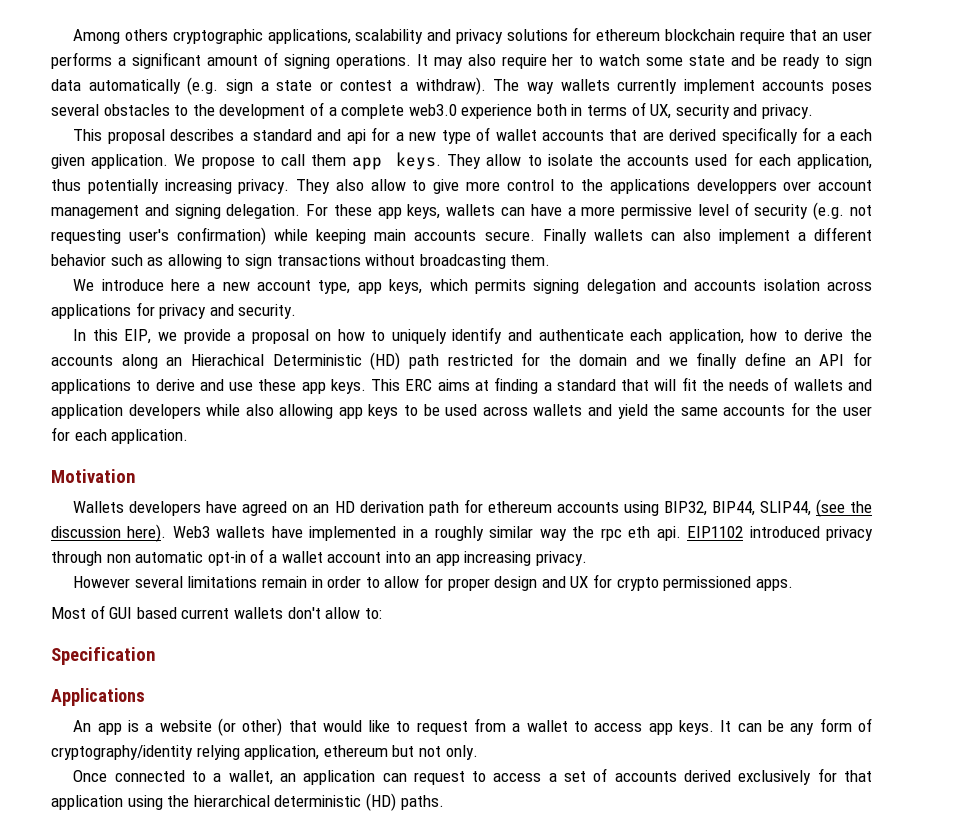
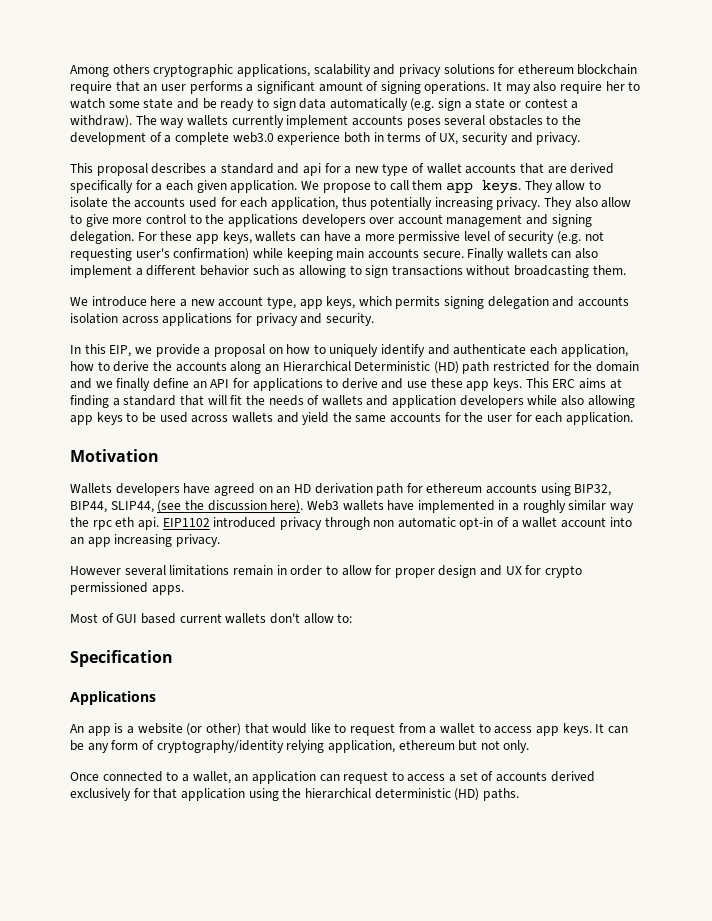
[696,179,777,194] developpers -> [301,214,366,227] developers
[190,354,264,366] Hierachical -> [282,361,351,372] Hierarchical

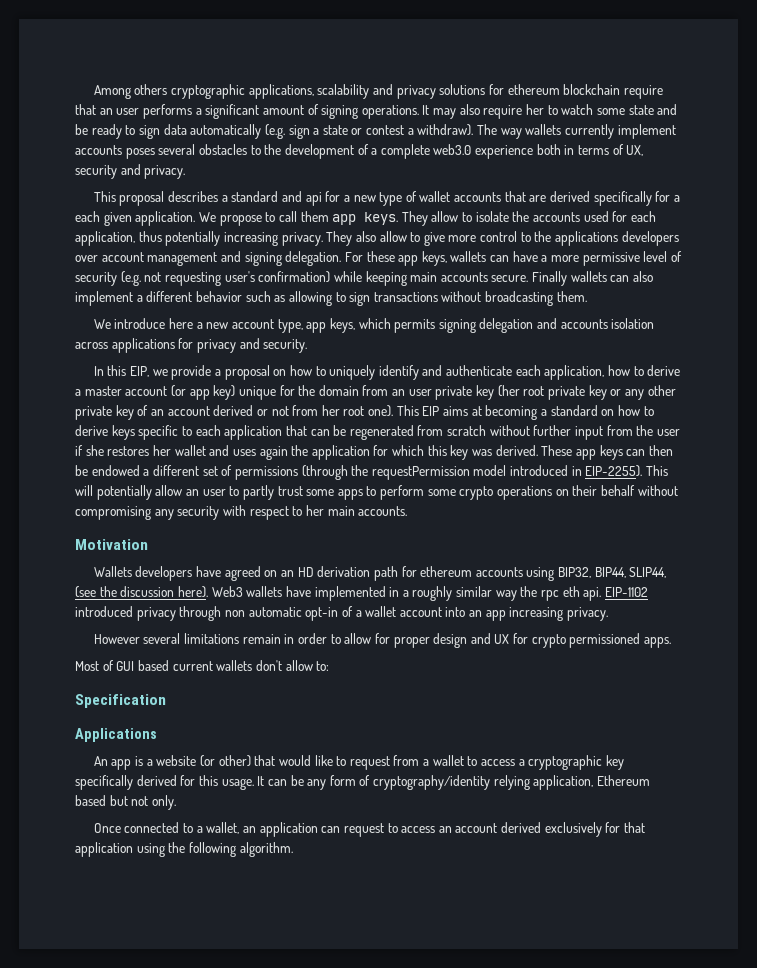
[152,361,640,374] [70,378,622,391] [70,395,635,408] [70,412,633,425] the accounts along an Hierarchical Deterministic (HD) path restricted for the domain and we finally define an API for applications to derive and use these app keys. This ERC aims at finding a standard that will fit the needs of wallets and application developers while also allowing app keys to be used across wallets and yield the same accounts for the user for each application. -> [75,385,676,400] [75,405,654,420] [75,425,680,440] [75,445,673,460] [75,465,669,480] [75,485,678,500] [75,505,408,520] a master account (or app key) unique for the domain from an user private key (her root private key or any other private key of an account derived or not from her root one). This EIP aims at becoming a standard on how to derive keys specific to each application that can be regenerated from scratch without further input from the user if she restores her wallet and uses again the application for which this key was derived. These app keys can then be endowed a different set of permissions (through the requestPermission model introduced in EIP-2255). This will potentially allow an user to partly trust some apps to perform some crypto operations on their behalf without compromising any security with respect to her main accounts.
[162,518,210,527] EIP1102 -> [604,587,648,597] EIP-1102
[535,723,592,736] app keys. -> [518,755,624,770] [75,775,254,790] a cryptographic key specifically derived for this usage.
[398,740,455,750] ethereum -> [597,775,651,786] [75,795,106,806] Ethereum based
[449,771,548,782] a set of accounts -> [438,823,498,833] an account
[304,788,519,801] hierarchical deterministic (HD) paths. -> [188,842,293,857] following algorithm.

